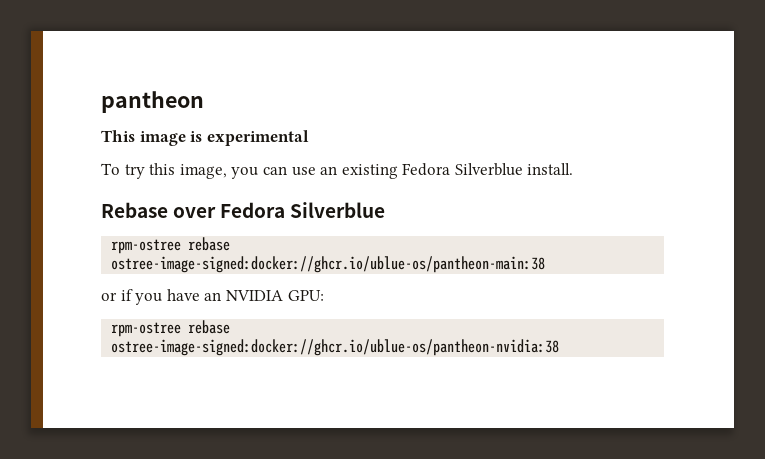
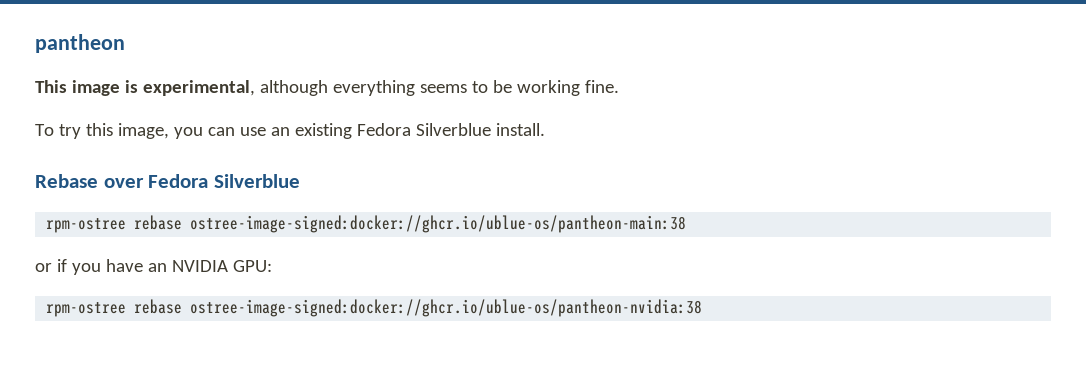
[206,130,309,146] experimental -> [142,80,619,96] experimental, although everything seems to be working fine.

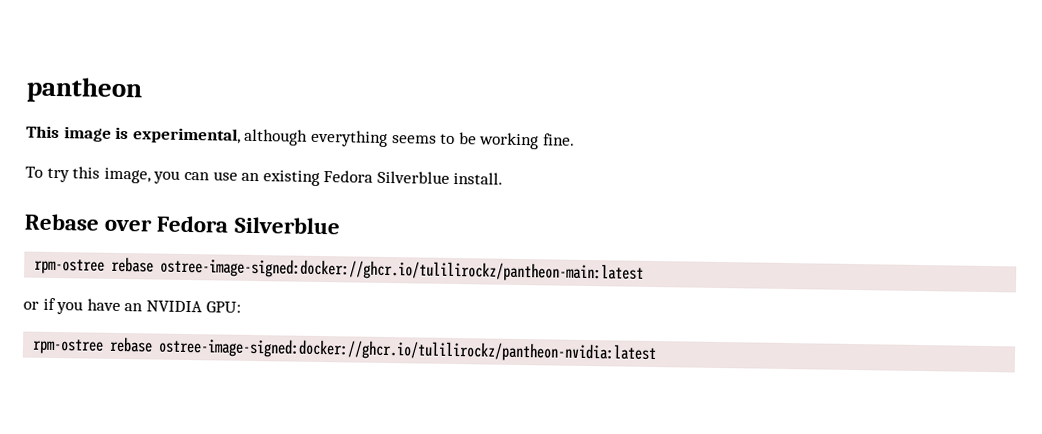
[190,215,687,233] ostree-image-signed:docker://ghcr.io/ublue-os/pantheon-main:38 -> [160,257,645,283] ostree-image-signed:docker://ghcr.io/tulilirockz/pantheon-main:latest
[190,299,703,317] ostree-image-signed:docker://ghcr.io/ublue-os/pantheon-nvidia:38 -> [158,337,658,364] ostree-image-signed:docker://ghcr.io/tulilirockz/pantheon-nvidia:latest

